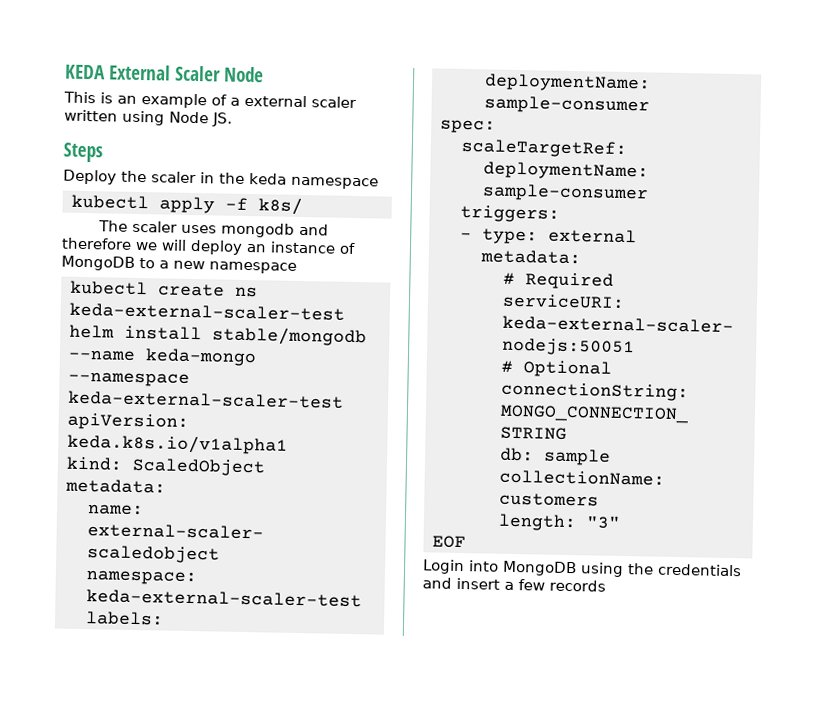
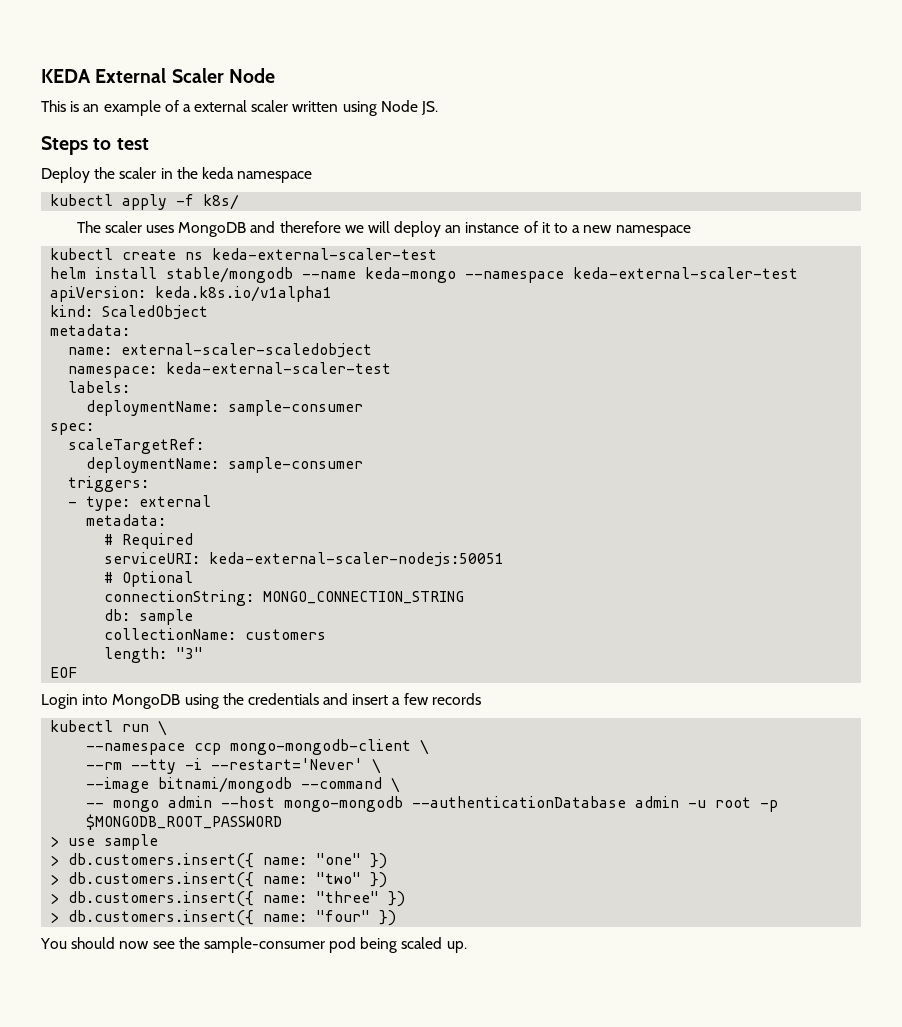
(103, 152) none -> [93,138,149,150] to test
[221,222,296,238] mongodb -> [178,222,247,237] MongoDB
[61,255,135,271] MongoDB -> [541,222,550,233] it
(606, 585) none -> [50,720,168,736] [86,739,430,755] [86,758,382,774] [86,777,401,793] [86,796,779,812] [86,814,283,830] [50,834,159,850] [50,853,388,869] [50,872,388,888] [50,891,406,907] [50,910,397,926] [40,937,467,953] // kubectl run \ // --namespace ccp mongo-mongodb-client \ // --rm --tty -i --restart='Never' \ // --image bitnami/mongodb --command \ // -- mongo admin --host mongo-mongodb --authenticationDatabase admin -u root -p $MONGODB_ROOT_PASSWORD // > use sample // > db.customers.insert({ name: "one" }) // > db.customers.insert({ name: "two" }) // > db.customers.insert({ name: "three" }) // > db.customers.insert({ name: "four" }) // You should now see the sample-consumer pod being scaled up.

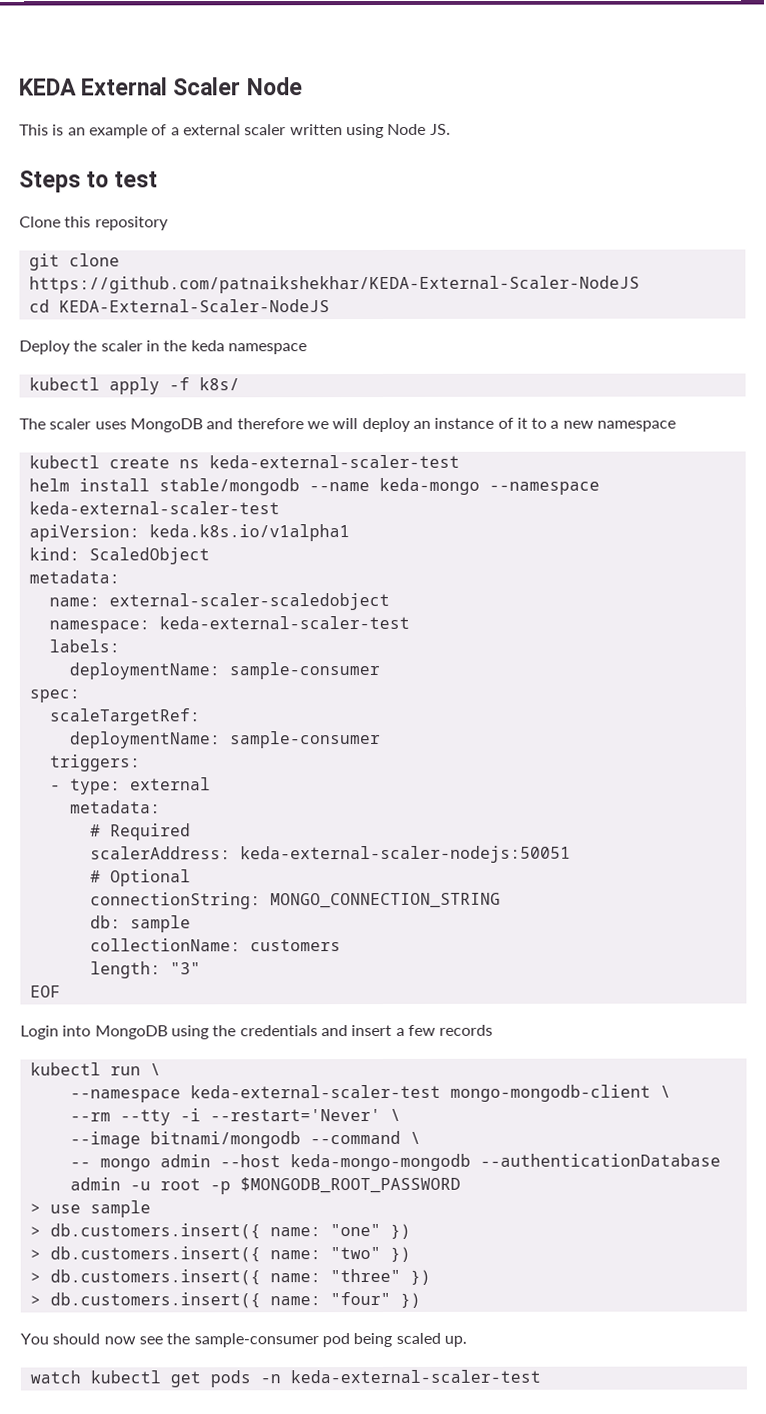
(149, 144) none -> [19,216,169,231] [28,253,120,271] [28,275,640,294] [28,299,330,313] // Clone this repository // git clone https://github.com/patnaikshekhar/KEDA-External-Scaler-NodeJS // cd KEDA-External-Scaler-NodeJS
[104,552,201,564] serviceURI: -> [89,846,231,860] scalerAddress:
[194,743,222,755] ccp -> [189,1084,441,1099] keda-external-scaler-test
[284,796,404,812] mongo-mongodb -> [289,1153,471,1172] keda-mongo-mongodb
(467, 947) none -> [29,1369,541,1388] // watch kubectl get pods -n keda-external-scaler-test

